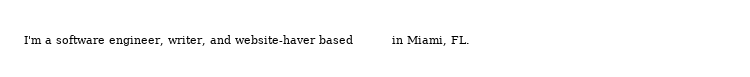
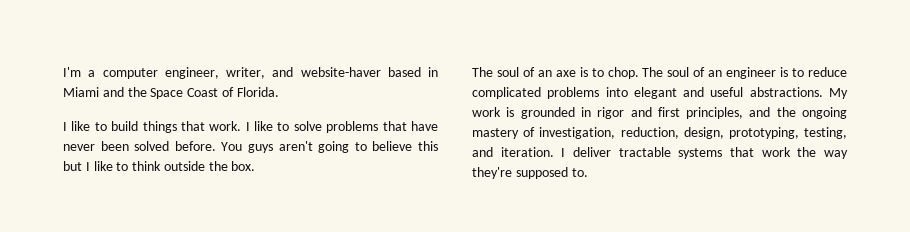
[56,35,105,44] software -> [102,68,158,79] computer
[407,36,470,46] Miami, FL. -> [63,87,279,99] [63,121,438,133] [63,141,438,153] [63,161,256,171] [472,67,847,79] [472,87,848,99] [472,107,847,119] [472,127,847,139] [472,147,848,159] [472,167,588,179] Miami and the Space Coast of Florida. // I like to build things that work. I like to solve problems that have never been solved before. You guys aren't going to believe this but I like to think outside the box. // The soul of an axe is to chop. The soul of an engineer is to reduce complicated problems into elegant and useful abstractions. My work is grounded in rigor and first principles, and the ongoing mastery of investigation, reduction, design, prototyping, testing, and iteration. I deliver tractable systems that work the way they're supposed to.

